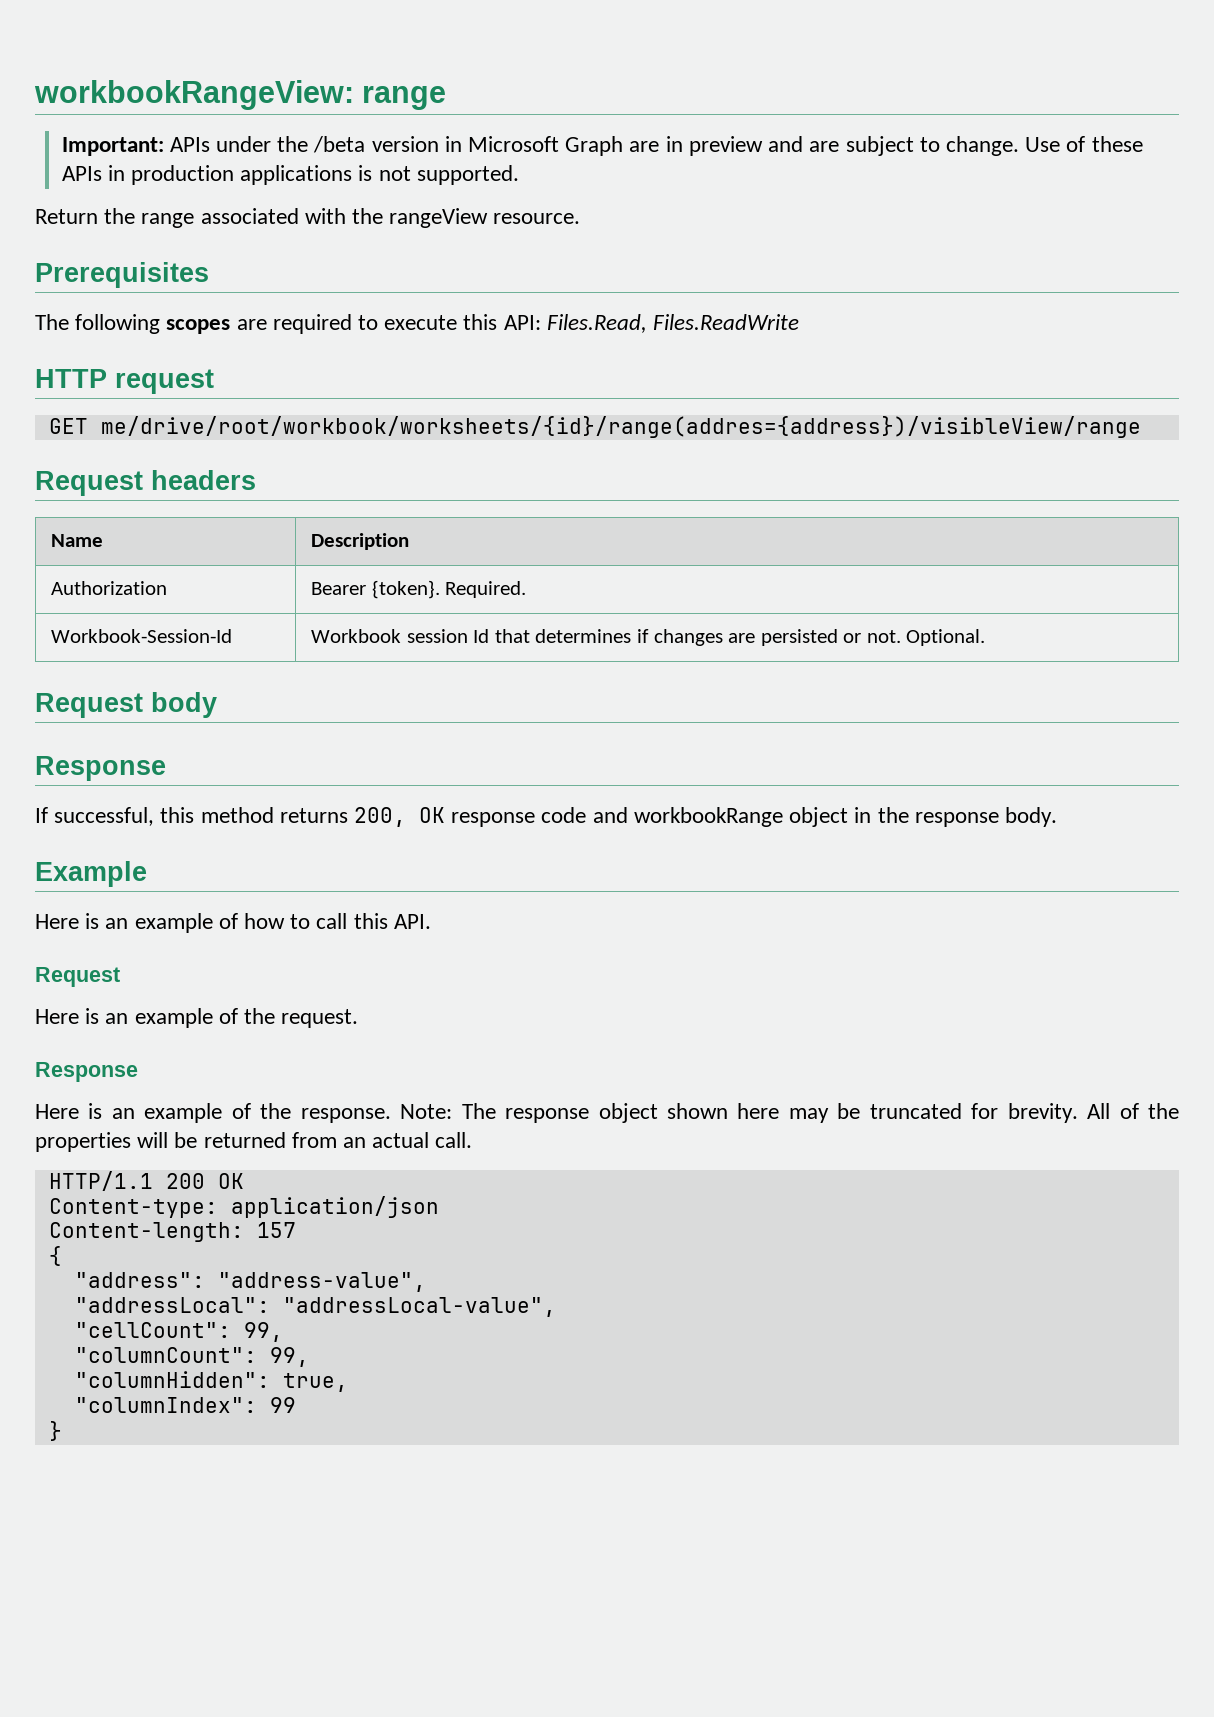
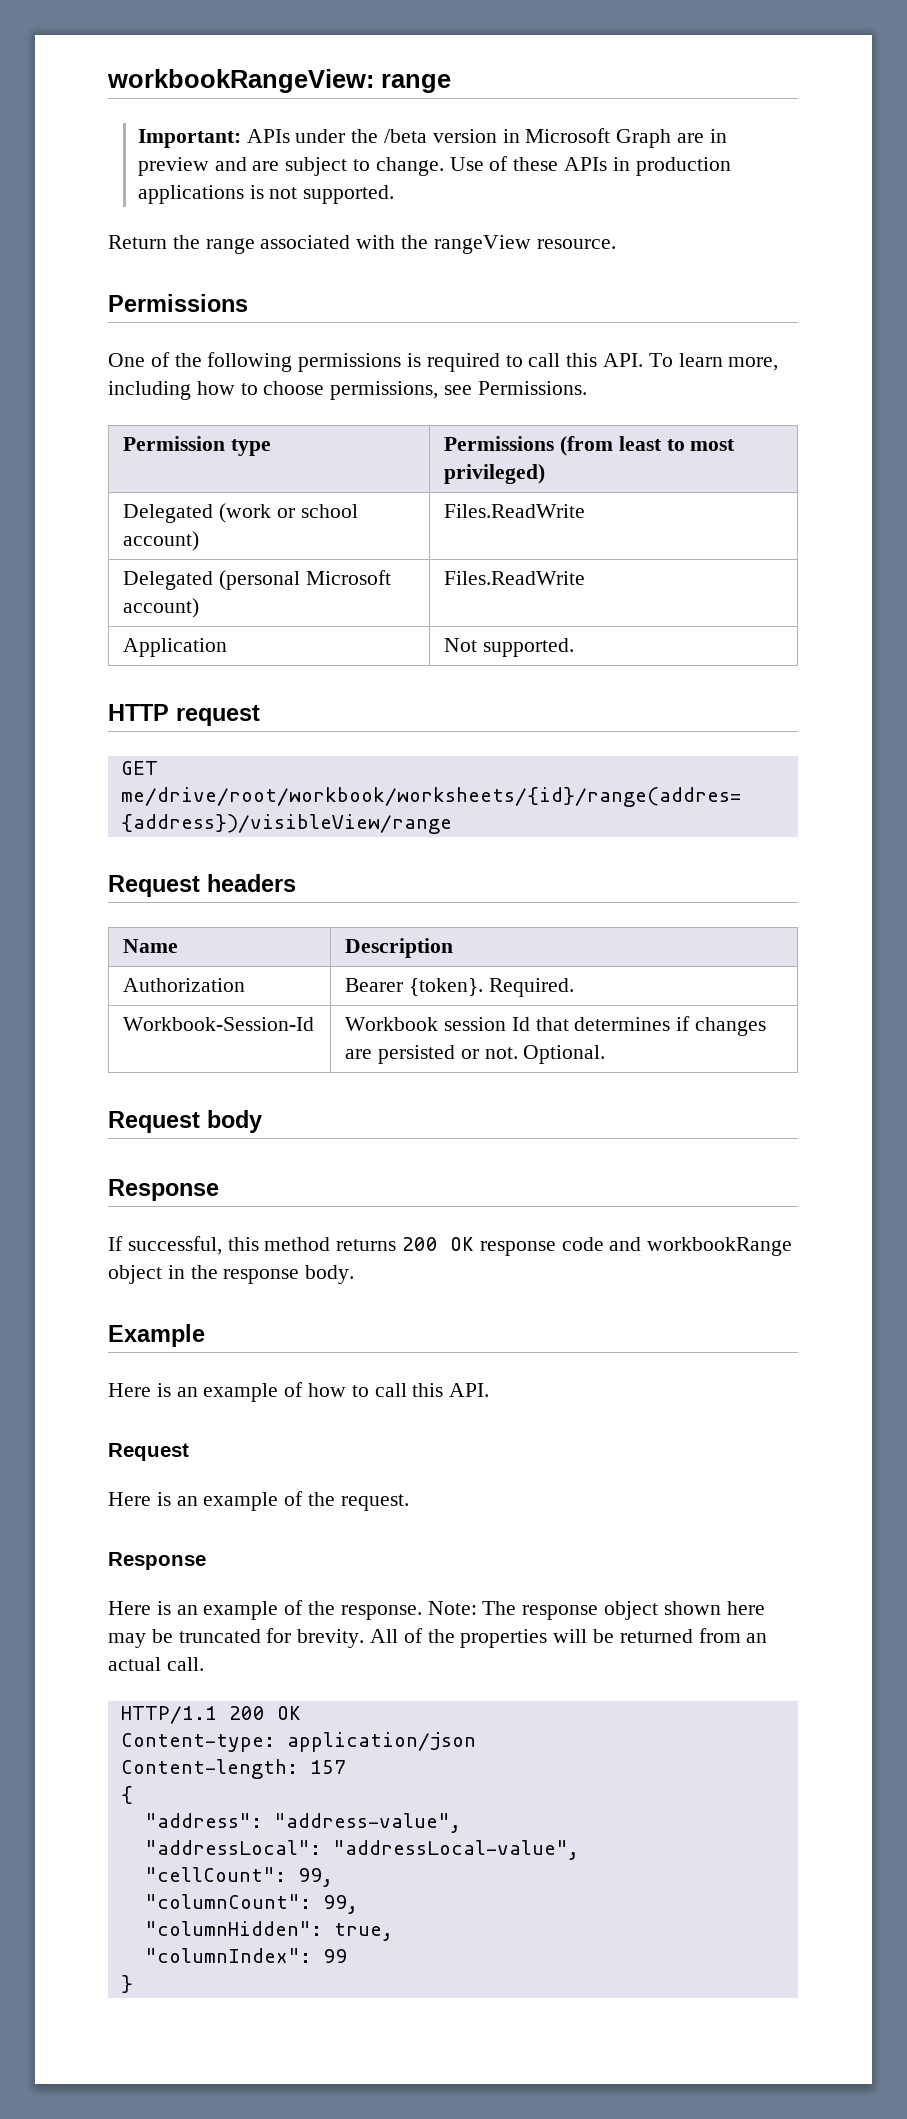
[35,262,209,288] [35,314,800,334] Prerequisites // The following scopes are required to execute this API: Files.Read, Files.ReadWrite -> [108,294,248,312] [108,352,779,372] [108,381,587,400] [123,436,271,456] [444,436,736,456] [444,464,546,484] [123,503,358,523] [123,531,200,551] [444,504,586,518] [123,570,391,590] [123,598,200,618] [444,571,586,585] [123,638,228,657] [444,638,574,657] Permissions // One of the following permissions is required to call this API. To learn more, including how to choose permissions, see Permissions. // Permission type | Permissions (from least to most privileged) // Delegated (work or school account) | Files.ReadWrite // Delegated (personal Microsoft account) | Files.ReadWrite // Application | Not supported.
[354,807,407,827] 200, -> [402,1237,439,1251] 200

